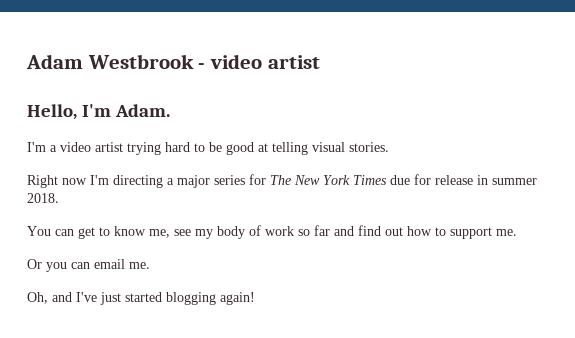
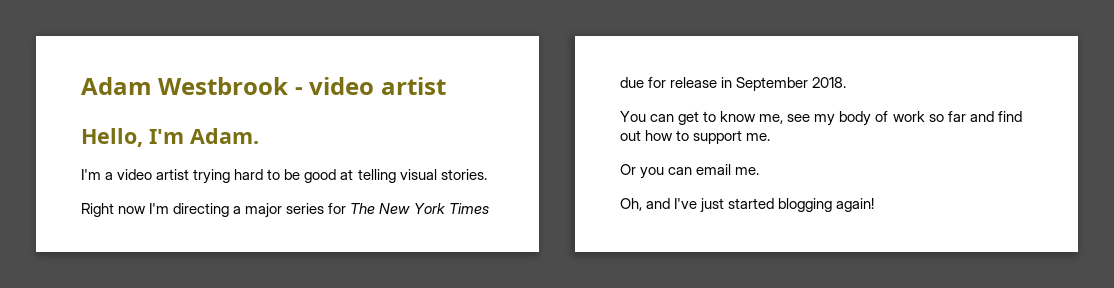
[492,178,537,185] summer -> [736,77,809,91] September

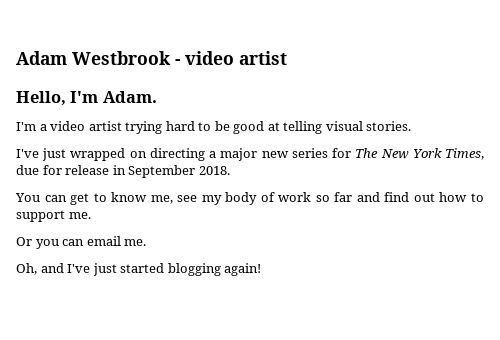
[81,203,170,217] Right now I'm -> [16,148,147,161] I've just wrapped on
(283, 210) none -> [261,151,289,158] new
[448,203,489,214] Times -> [444,148,484,160] Times,

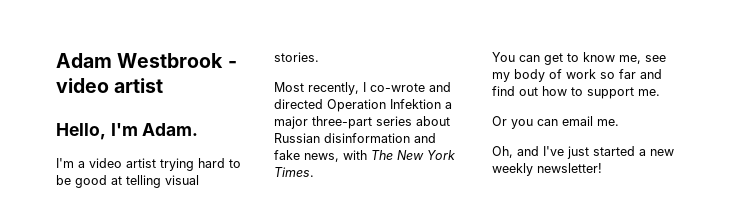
[16,148,484,161] [16,165,230,178] I've just wrapped on directing a major new series for The New York Times, due for release in September 2018. -> [274,82,451,95] [274,99,452,112] [274,116,450,129] [274,133,436,143] [274,150,456,162] [274,167,314,177] Most recently, I co-wrote and directed Operation Infektion a major three-part series about Russian disinformation and fake news, with The New York Times.
[167,263,262,276] blogging again! -> [639,149,674,156] [492,163,602,176] a new weekly newsletter!

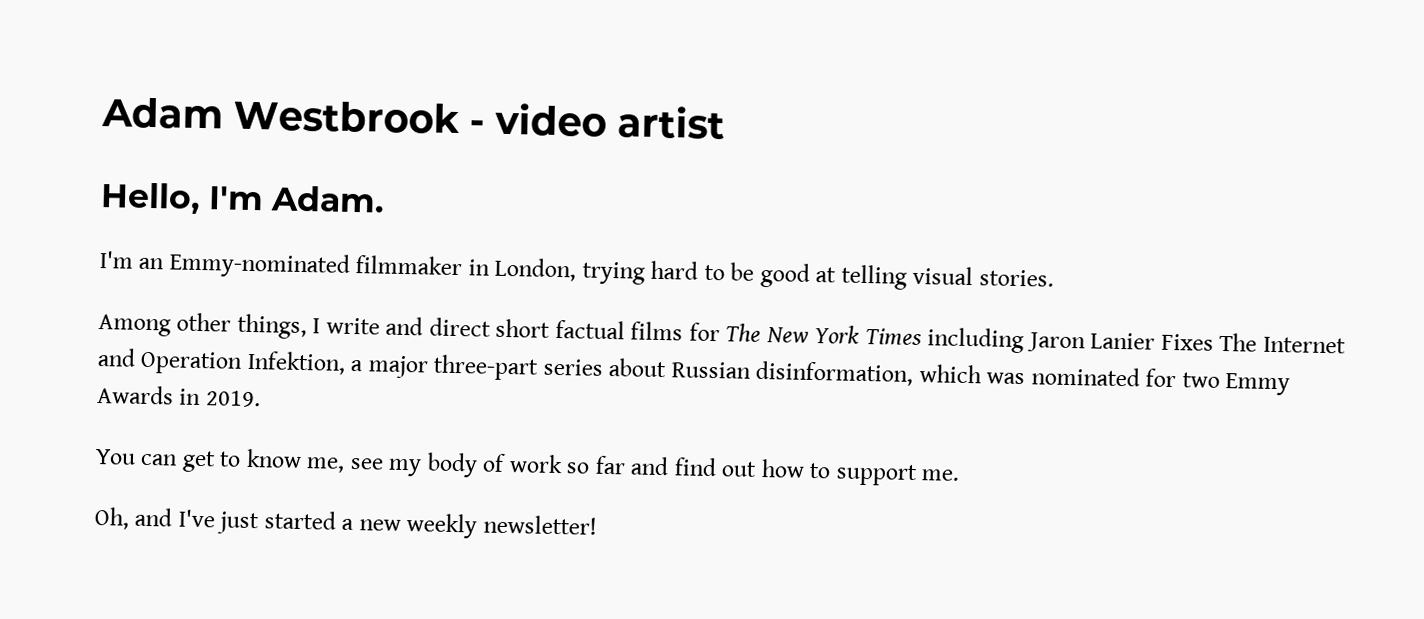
[78,158,156,168] a video artist -> [138,251,577,282] an Emmy-nominated filmmaker in London,
[274,82,451,95] [274,99,441,112] Most recently, I co-wrote and directed Operation Infektion -> [98,312,1346,354] [97,348,346,375] Among other things, I write and direct short factual films for The New York Times including Jaron Lanier Fixes The Internet and Operation Infektion,
[324,133,436,143] [274,150,456,162] [274,167,314,177] disinformation and fake news, with The New York Times. -> [755,360,1291,396] [97,385,261,408] disinformation, which was nominated for two Emmy Awards in 2019.
[492,116,619,129] // Or you can email me. -> (960, 475) none

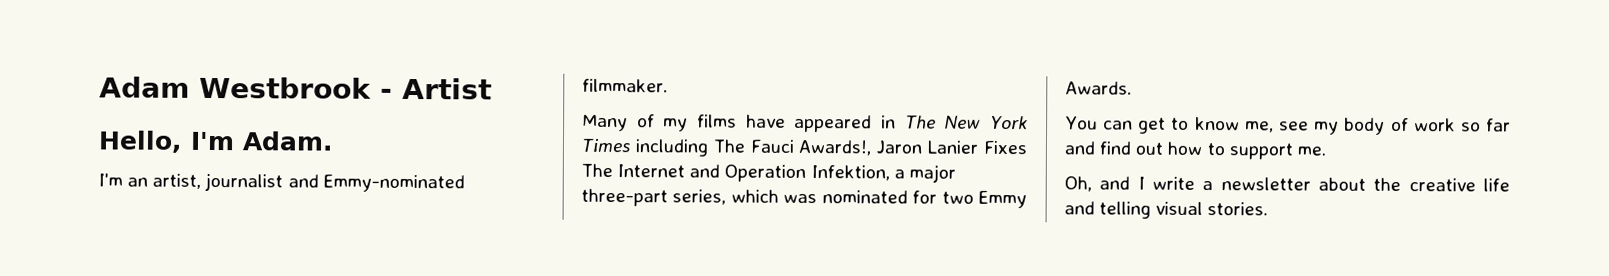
[494,102,725,140] video artist -> [401,77,492,100] Artist
[168,251,1054,290] [98,312,720,342] Emmy-nominated filmmaker in London, trying hard to be good at telling visual stories. // Among other things, I write and direct short factual films for -> [152,172,465,193] [582,78,668,93] [582,114,897,133] artist, journalist and Emmy-nominated filmmaker. // Many of my films have appeared in
(1025, 340) none -> [712,139,872,156] The Fauci Awards!,
[542,357,914,386] series about Russian disinformation, -> [672,189,727,205] series,
[97,385,261,408] Awards in 2019. -> [1065,81,1132,95] Awards.
[177,509,597,539] I've just started a new weekly newsletter! -> [1137,176,1510,192] [1064,201,1269,219] I write a newsletter about the creative life and telling visual stories.

